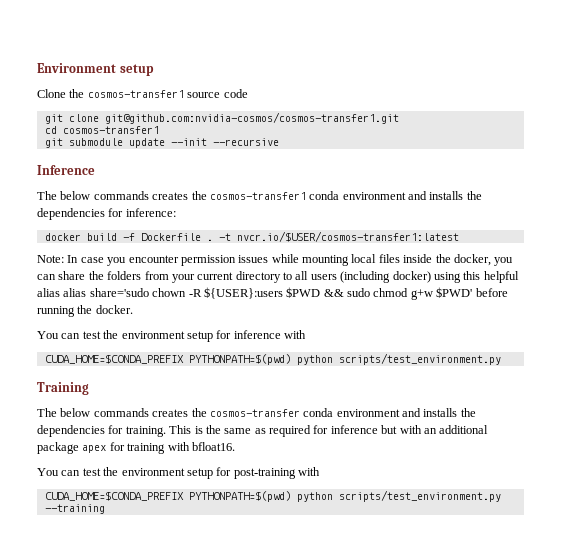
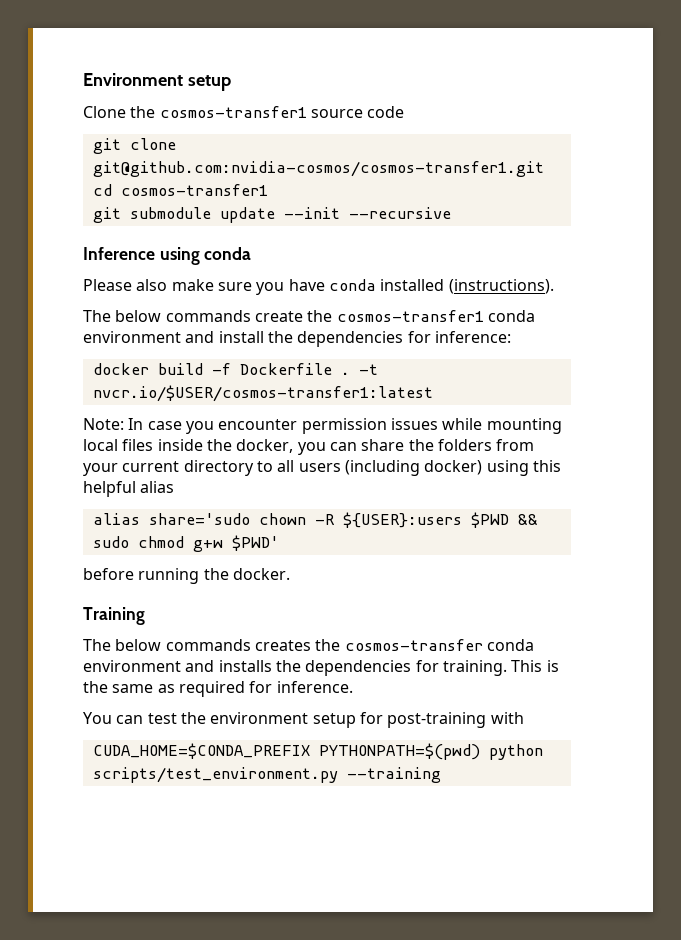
[37,191,189,200] // The below commands creates -> [159,247,252,265] [83,279,554,295] [83,310,303,322] using conda // Please also make sure you have conda installed (instructions). // The below commands create
[429,191,464,200] installs -> [218,331,264,343] install
(60, 292) none -> (175, 487) //
(473, 292) none -> (279, 543) //
[37,330,306,342] [44,353,501,365] // You can test the environment setup for inference with // CUDA_HOME=$CONDA_PREFIX PYTHONPATH=$(pwd) python scripts/test_environment.py -> (290, 574) none
[330,425,489,434] [37,442,235,454] inference but with an additional package apex for training with bfloat16. -> [276,681,353,693] inference.

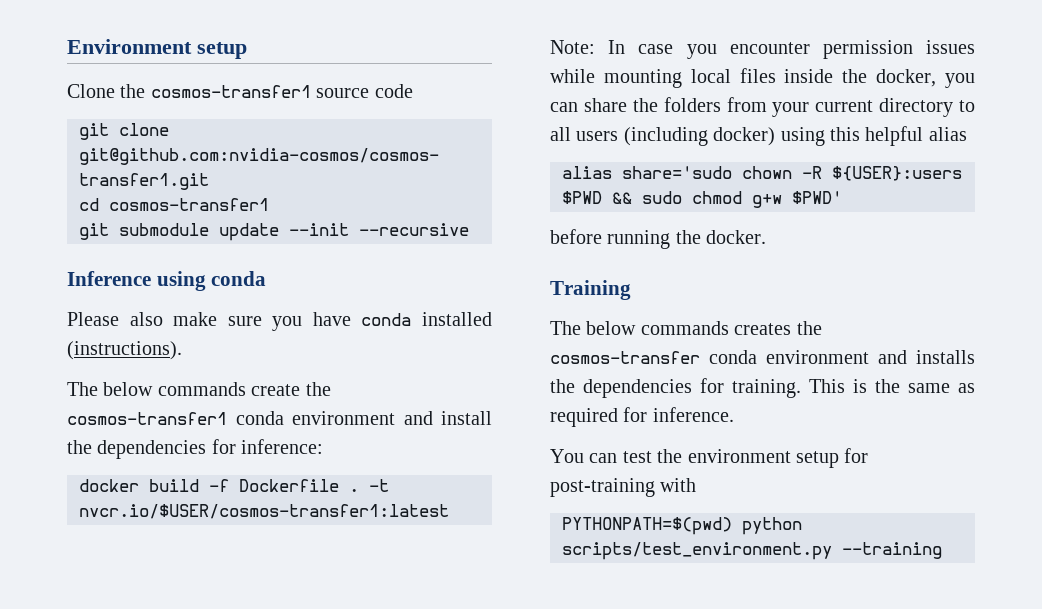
[92,743,310,759] CUDA_HOME=$CONDA_PREFIX -> (697, 485) none

